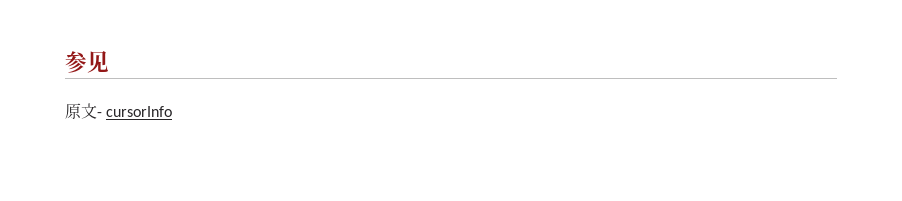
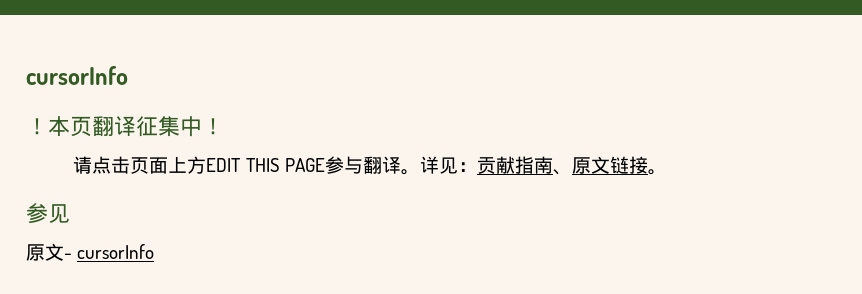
(65, 62) none -> [26,66,128,85] [26,116,224,137] [73,156,667,175] cursorInfo // ！本页翻译征集中！ // 请点击页面上方EDIT THIS PAGE参与翻译。详见：贡献指南、原文链接。 //

